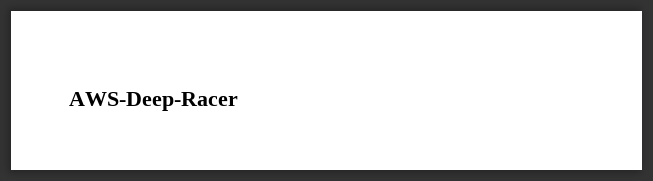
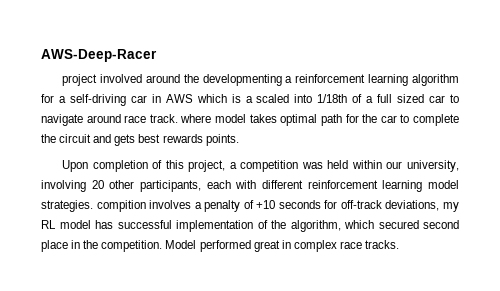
(238, 101) none -> [62,74,459,86] [41,94,459,106] [41,114,460,126] [41,134,239,146] [62,160,460,172] [41,180,460,192] [41,200,459,212] [41,220,459,232] [41,240,400,252] // project involved around the developmenting a reinforcement learning algorithm for a self-driving car in AWS which is a scaled into 1/18th of a full sized car to navigate around race track. where model takes optimal path for the car to complete the circuit and gets best rewards points. // Upon completion of this project, a competition was held within our university, involving 20 other participants, each with different reinforcement learning model strategies. compition involves a penalty of +10 seconds for off-track deviations, my RL model has successful implementation of the algorithm, which secured second place in the competition. Model performed great in complex race tracks.

